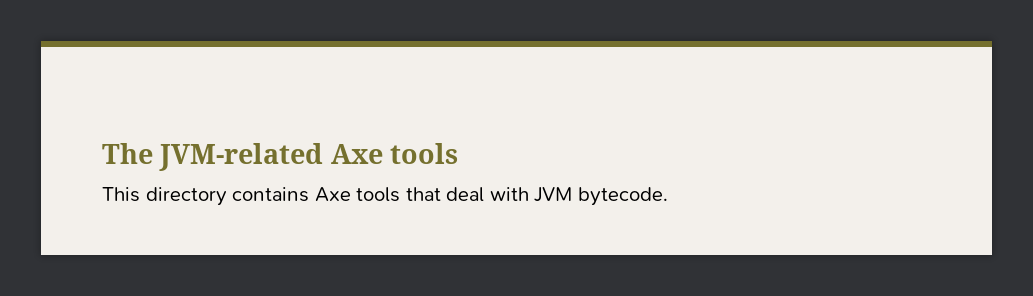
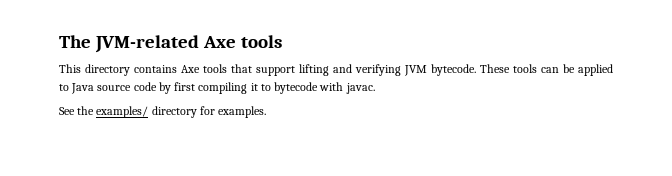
[446,187,668,206] deal with JVM bytecode. -> [256,64,613,76] [59,82,375,94] [59,106,267,118] support lifting and verifying JVM bytecode. These tools can be applied to Java source code by first compiling it to bytecode with javac. // See the examples/ directory for examples.

